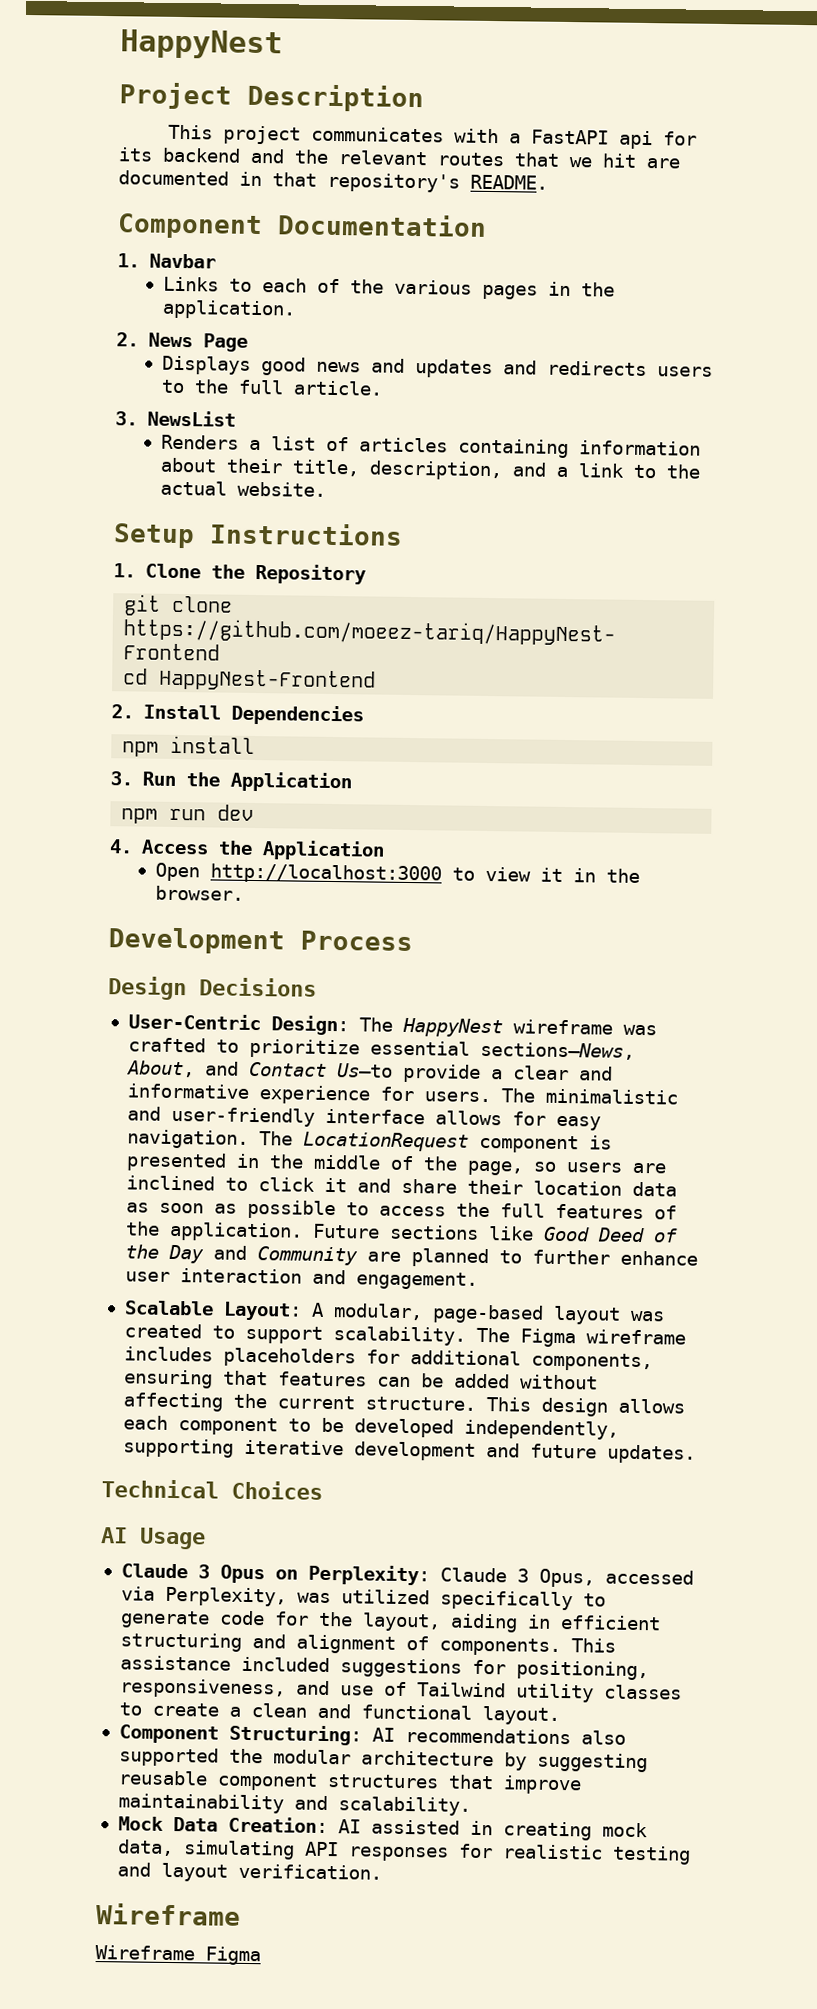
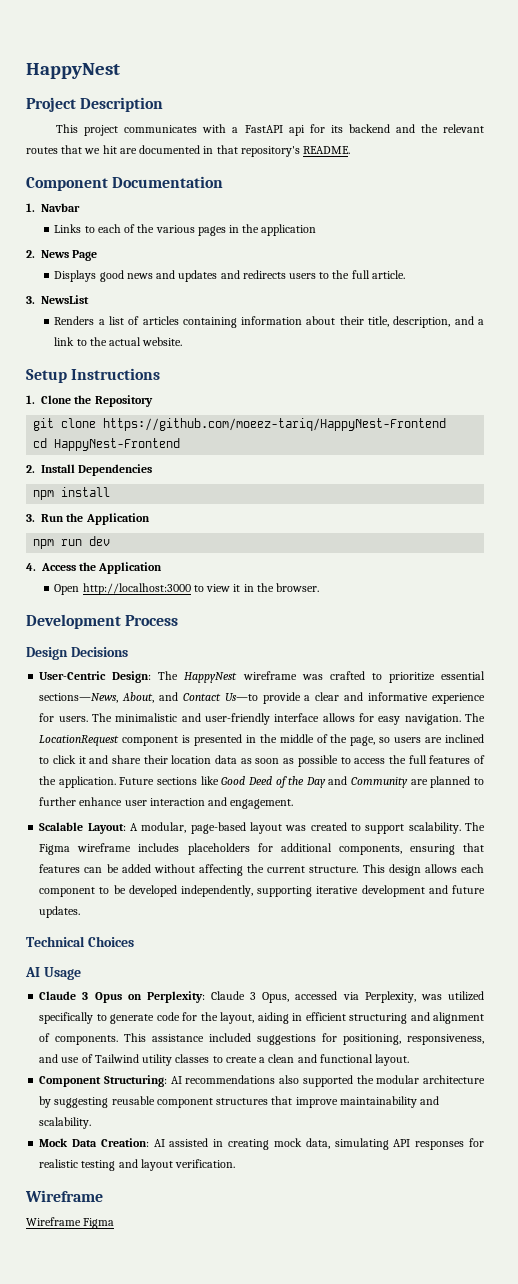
[161,299,296,320] application. -> [261,224,317,236] application

